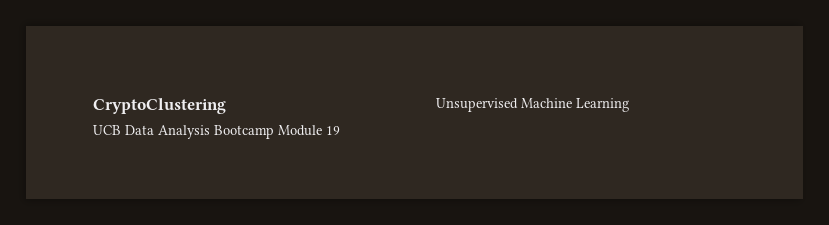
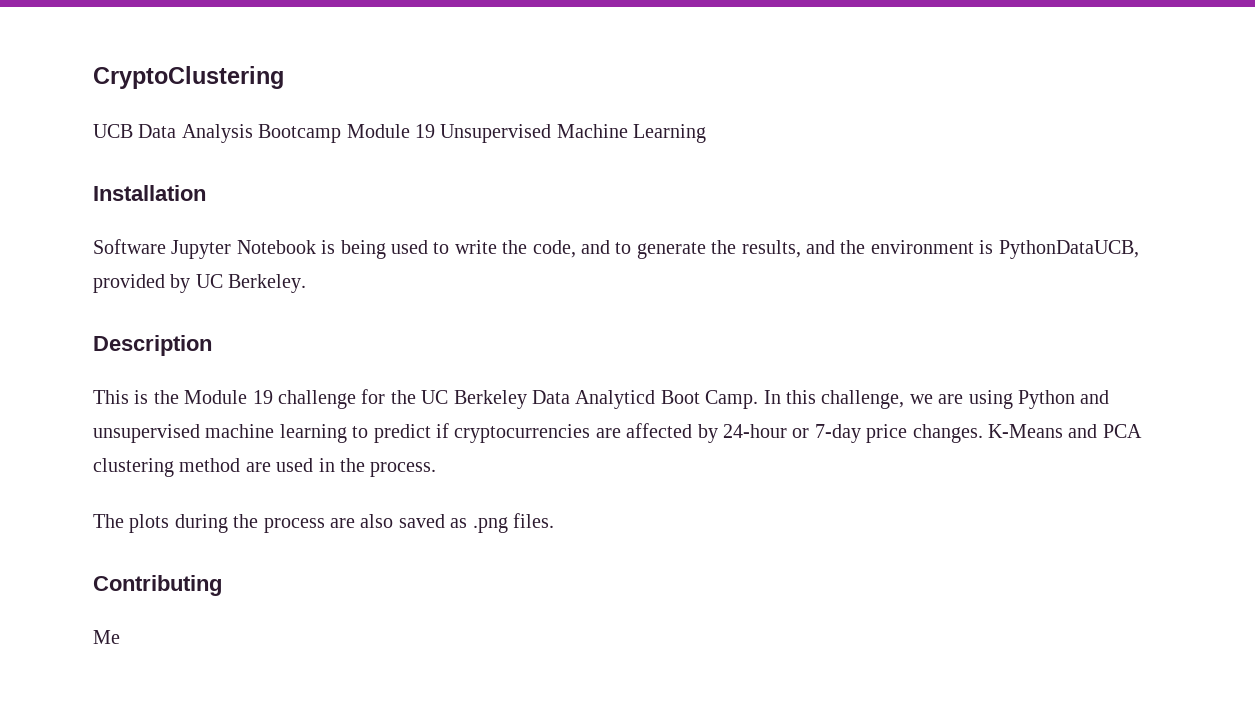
(629, 105) none -> [93,185,206,201] [93,239,1139,259] [93,274,307,293] [93,335,212,356] [93,389,1110,409] [93,423,1142,443] [93,458,437,477] [93,513,554,533] [93,575,222,596] [93,630,120,644] // Installation // Software Jupyter Notebook is being used to write the code, and to generate the results, and the environment is PythonDataUCB, provided by UC Berkeley. // Description // This is the Module 19 challenge for the UC Berkeley Data Analyticd Boot Camp. In this challenge, we are using Python and unsupervised machine learning to predict if cryptocurrencies are affected by 24-hour or 7-day price changes. K-Means and PCA clustering method are used in the process. // The plots during the process are also saved as .png files. // Contributing // Me

